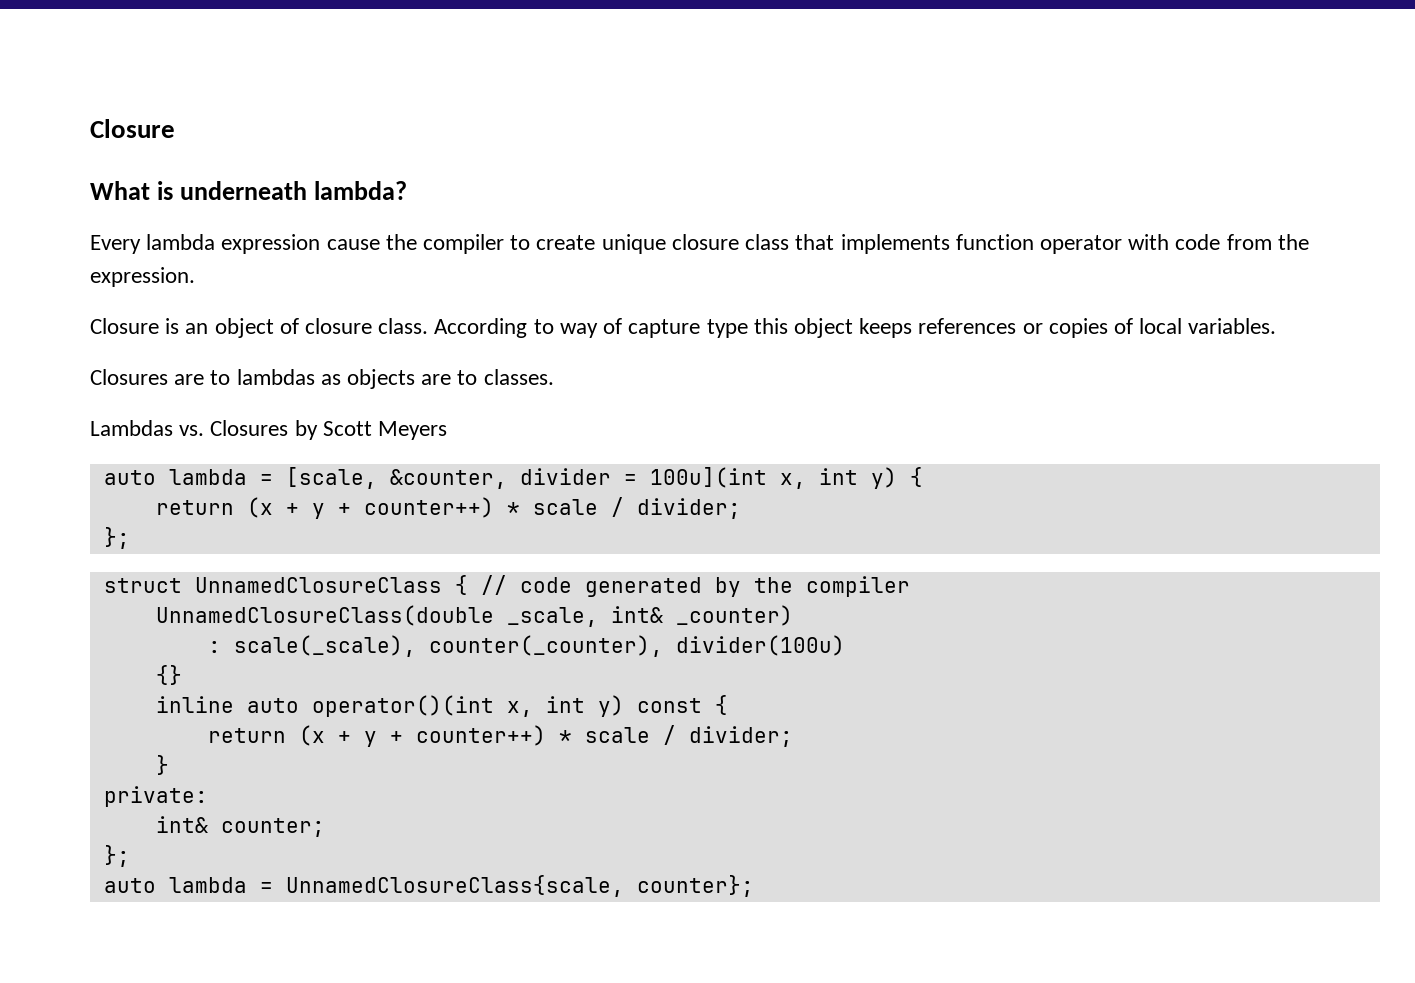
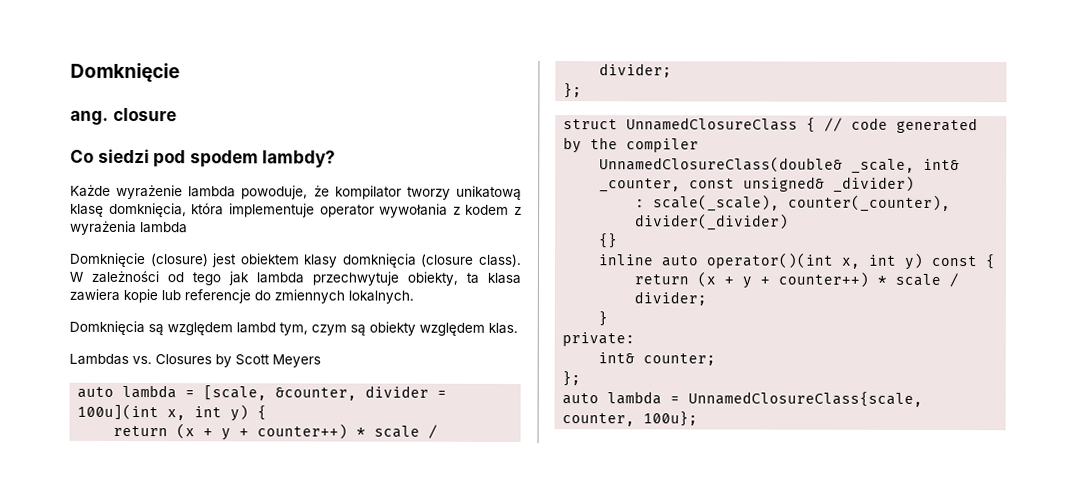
[90,119,175,138] [90,181,407,200] [90,234,1309,254] [90,267,195,287] [90,318,1277,338] [90,369,554,389] Closure // What is underneath lambda? // Every lambda expression cause the compiler to create unique closure class that implements function operator with code from the expression. // Closure is an object of closure class. According to way of capture type this object keeps references or copies of local variables. // Closures are to lambdas as objects are to classes. -> [70,62,180,83] [70,107,177,125] [70,148,337,168] [70,184,522,200] [70,202,522,218] [70,220,188,236] [69,252,521,268] [69,270,521,286] [69,288,414,304] [69,320,518,336] Domknięcie // ang. closure // Co siedzi pod spodem lambdy? // Każde wyrażenie lambda powoduje, że kompilator tworzy unikatową klasę domknięcia, która implementuje operator wywołania z kodem z wyrażenia lambda // Domknięcie (closure) jest obiektem klasy domknięcia (closure class). W zależności od tego jak lambda przechwytuje obiekty, ta klasa zawiera kopie lub referencje do zmiennych lokalnych. // Domknięcia są względem lambd tym, czym są obiekty względem klas.
[155,605,494,626] UnnamedClosureClass(double -> [599,156,844,173] UnnamedClosureClass(double&
[675,605,793,626] _counter) -> [599,175,916,193] _counter, const unsigned& _divider)
[675,635,845,656] divider(100u) -> [635,213,790,231] divider(_divider)
[636,875,754,897] counter}; -> [562,411,699,427] counter, 100u};

